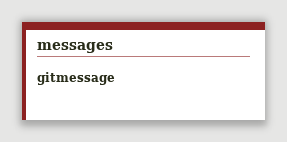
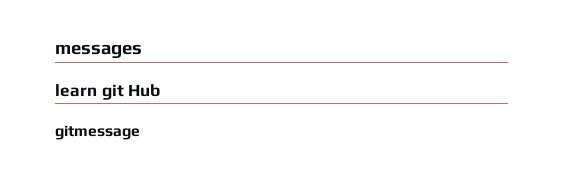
(113, 47) none -> [55,84,161,100] // learn git Hub

